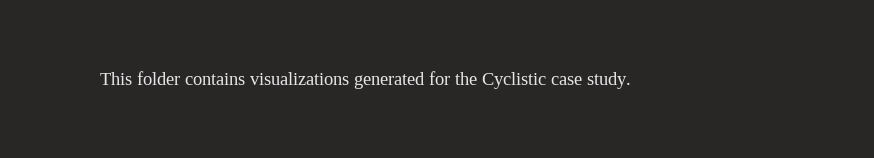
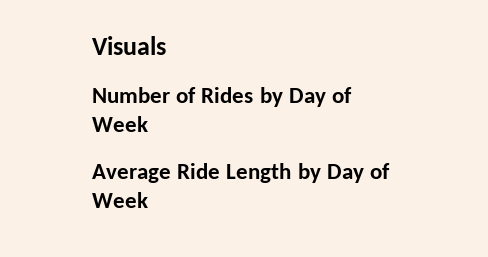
[100,71,631,89] This folder contains visualizations generated for the Cyclistic case study. -> [92,36,166,55] [92,87,353,107] [92,116,148,132] [92,163,391,183] [92,192,148,208] Visuals // Number of Rides by Day of Week // Average Ride Length by Day of Week

